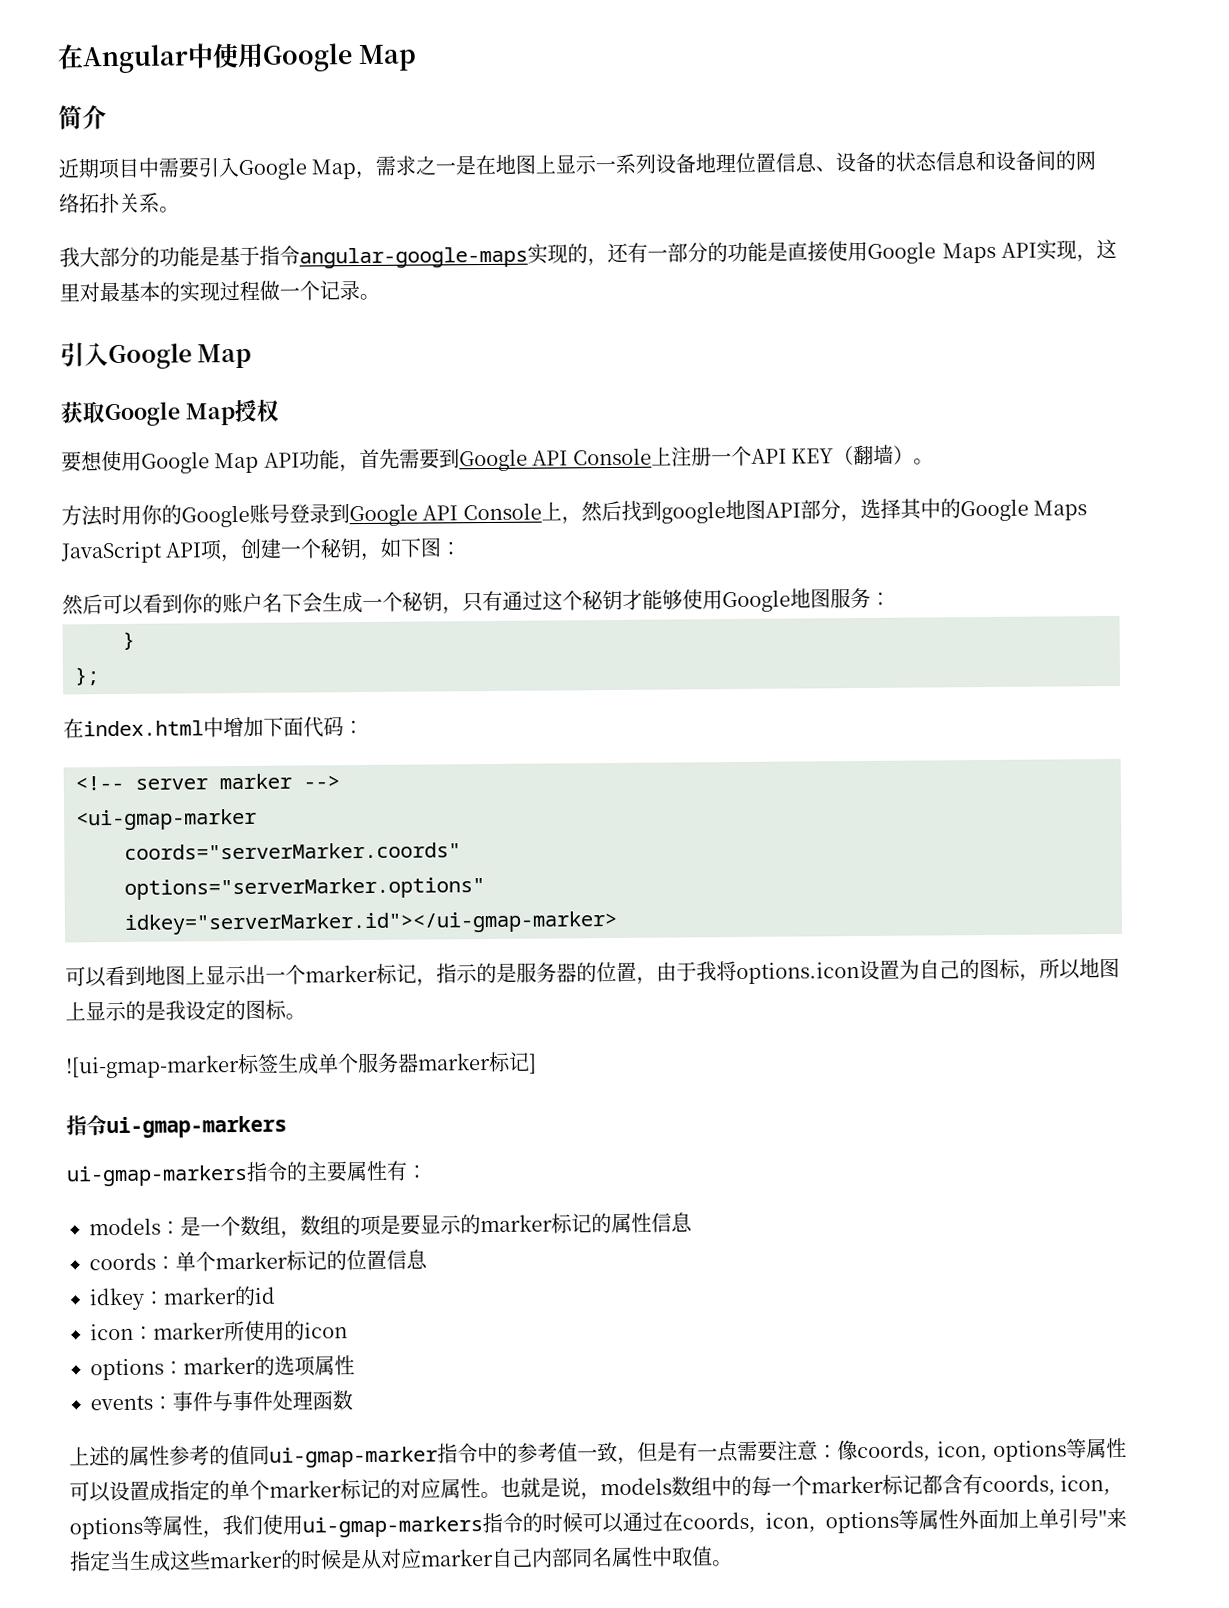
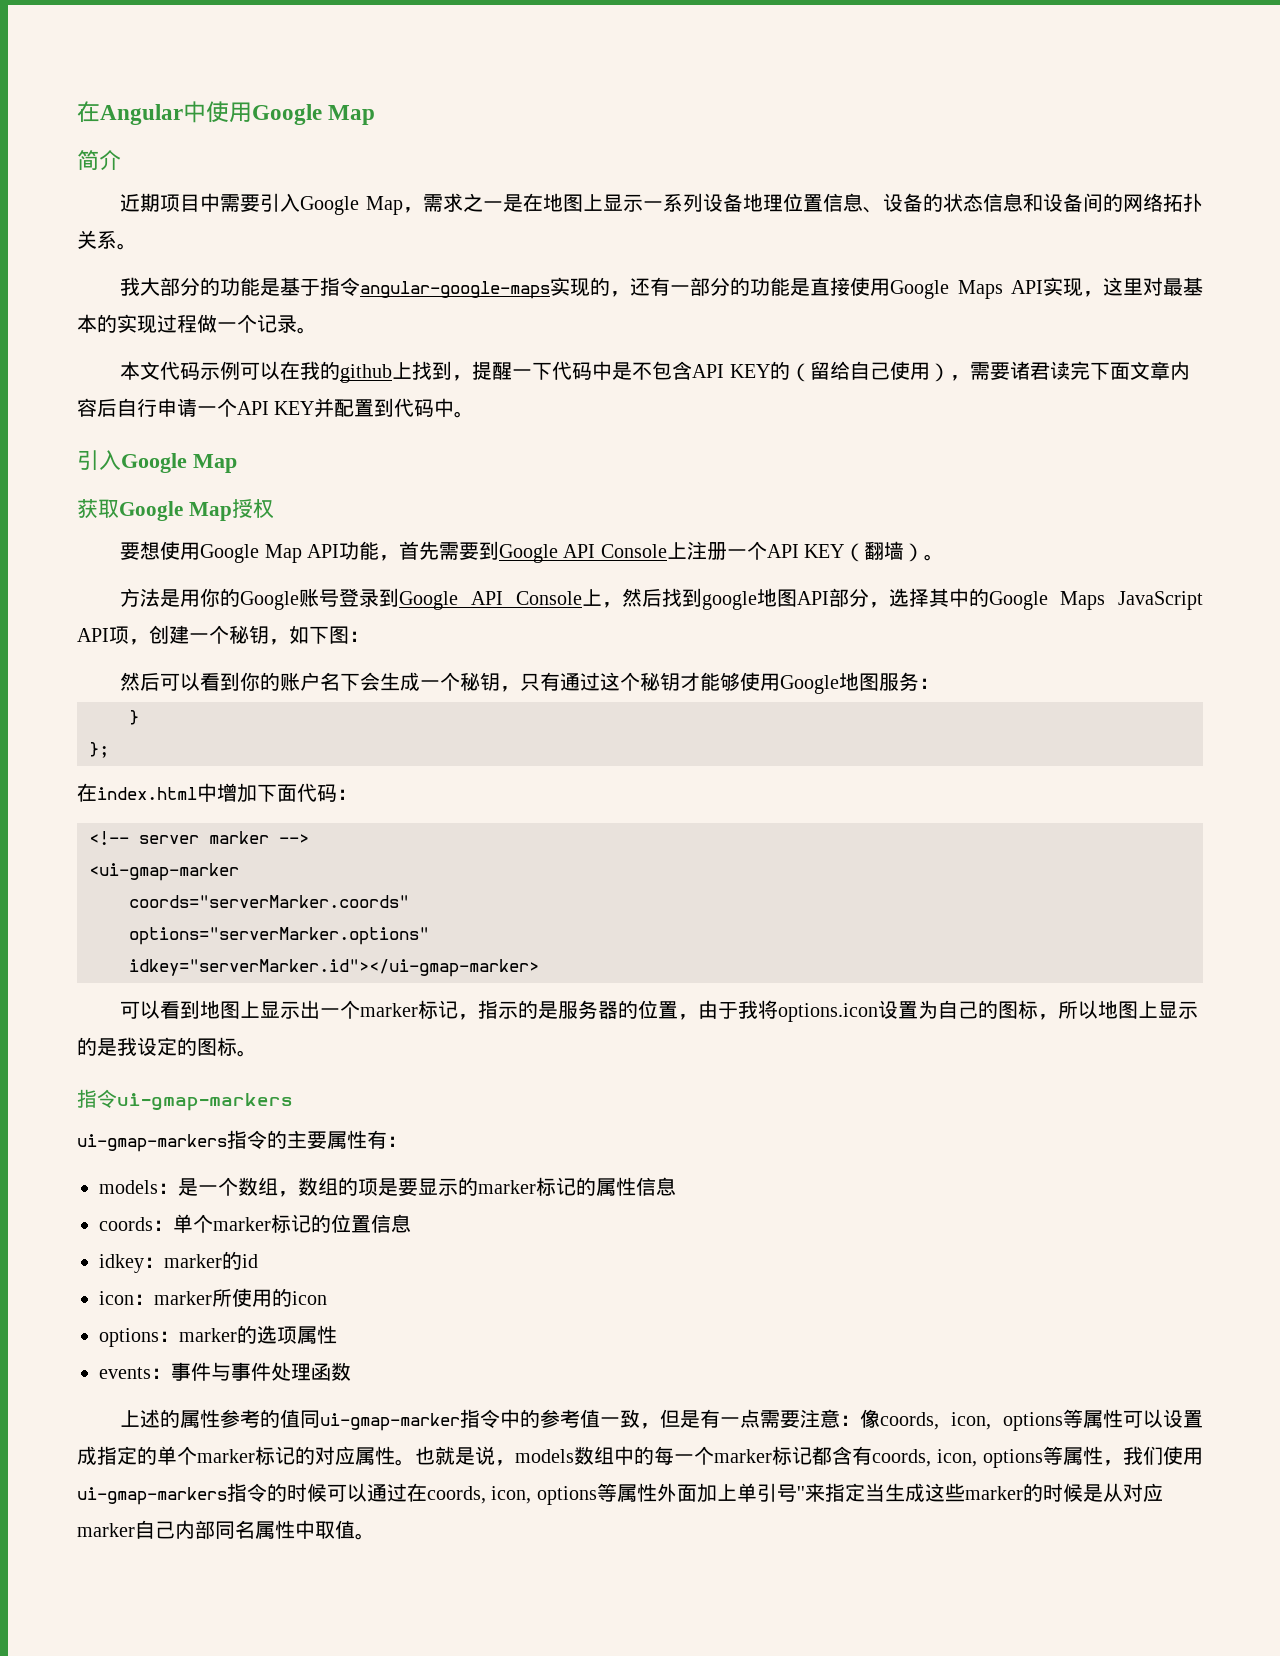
(380, 297) none -> [120,361,1190,383] [77,398,475,418] // 本文代码示例可以在我的github上找到，提醒一下代码中是不包含API KEY的（留给自己使用），需要诸君读完下面文章内容后自行申请一个API KEY并配置到代码中。
[101,504,122,526] 时 -> [160,589,181,607] 是
[66,1051,537,1079] // ![ui-gmap-marker标签生成单个服务器marker标记] -> (257, 1053) none

